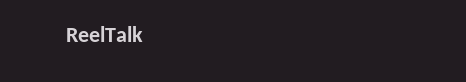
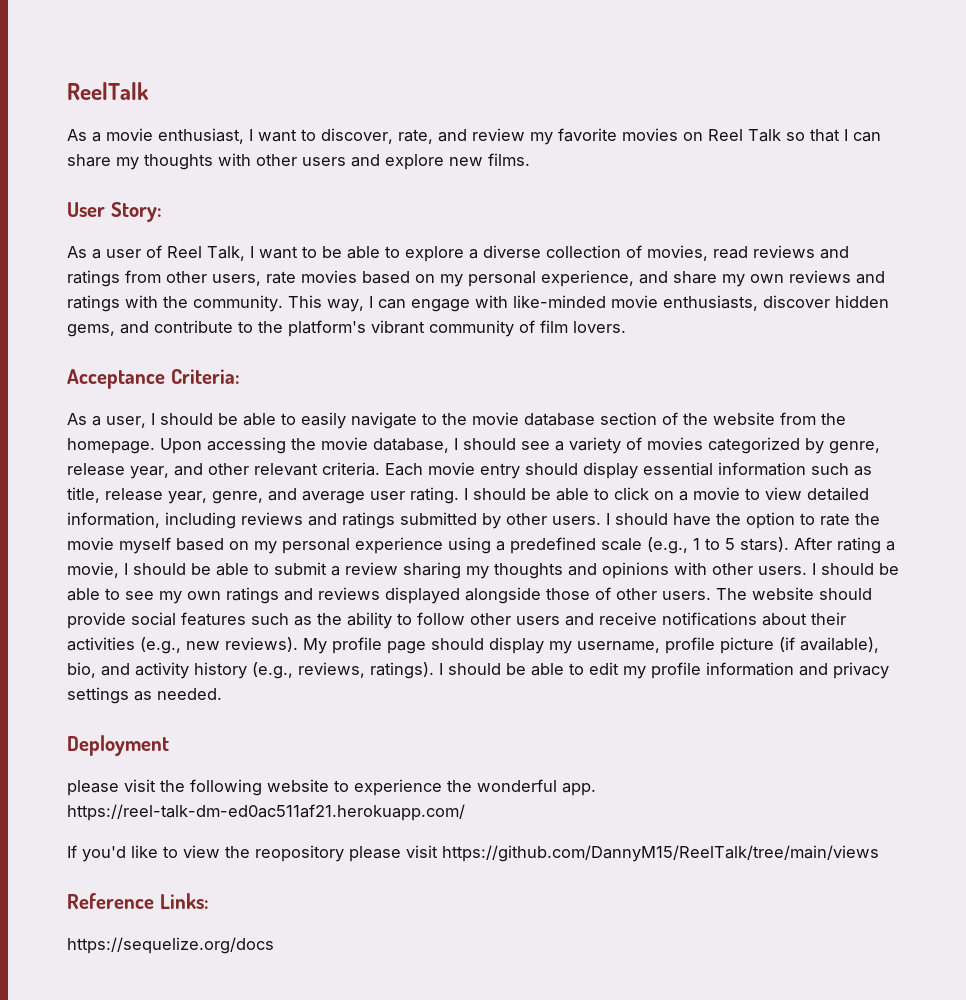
(143, 34) none -> [67,128,881,145] [67,153,530,170] [67,202,162,222] [67,245,849,262] [67,270,885,287] [67,295,889,312] [67,320,626,337] [67,369,240,389] [67,412,846,429] [67,437,880,454] [67,462,872,479] [67,487,869,504] [67,512,880,529] [67,537,895,554] [67,562,899,579] [67,587,872,604] [67,612,846,629] [67,637,879,654] [67,662,889,679] [67,687,222,704] [67,735,169,756] [67,779,596,796] [67,804,465,821] [67,845,879,862] [67,893,209,909] [67,937,274,954] // As a movie enthusiast, I want to discover, rate, and review my favorite movies on Reel Talk so that I can share my thoughts with other users and explore new films. // User Story: // As a user of Reel Talk, I want to be able to explore a diverse collection of movies, read reviews and ratings from other users, rate movies based on my personal experience, and share my own reviews and ratings with the community. This way, I can engage with like-minded movie enthusiasts, discover hidden gems, and contribute to the platform's vibrant community of film lovers. // Acceptance Criteria: // As a user, I should be able to easily navigate to the movie database section of the website from the homepage. Upon accessing the movie database, I should see a variety of movies categorized by genre, release year, and other relevant criteria. Each movie entry should display essential information such as title, release year, genre, and average user rating. I should be able to click on a movie to view detailed information, including reviews and ratings submitted by other users. I should have the option to rate the movie myself based on my personal experience using a predefined scale (e.g., 1 to 5 stars). After rating a movie, I should be able to submit a review sharing my thoughts and opinions with other users. I should be able to see my own ratings and reviews displayed alongside those of other users. The website should provide social features such as the ability to follow other users and receive notifications about their activities (e.g., new reviews). My profile page should display my username, profile picture (if available), bio, and activity history (e.g., reviews, ratings). I should be able to edit my profile information and privacy settings as needed. // Deployment // please visit the following website to experience the wonderful app. https://reel-talk-dm-ed0ac511af21.herokuapp.com/ // If you'd like to view the reopository please visit https://github.com/DannyM15/ReelTalk/tree/main/views // Reference Links: // https://sequelize.org/docs

